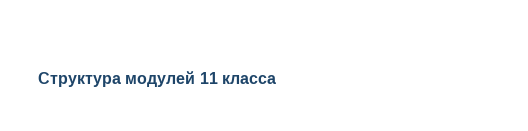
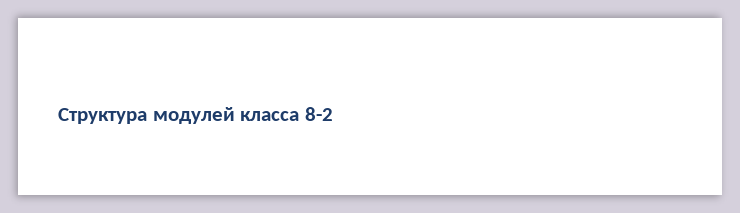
[199,72,276,84] 11 класса -> [240,107,333,121] класса 8-2

